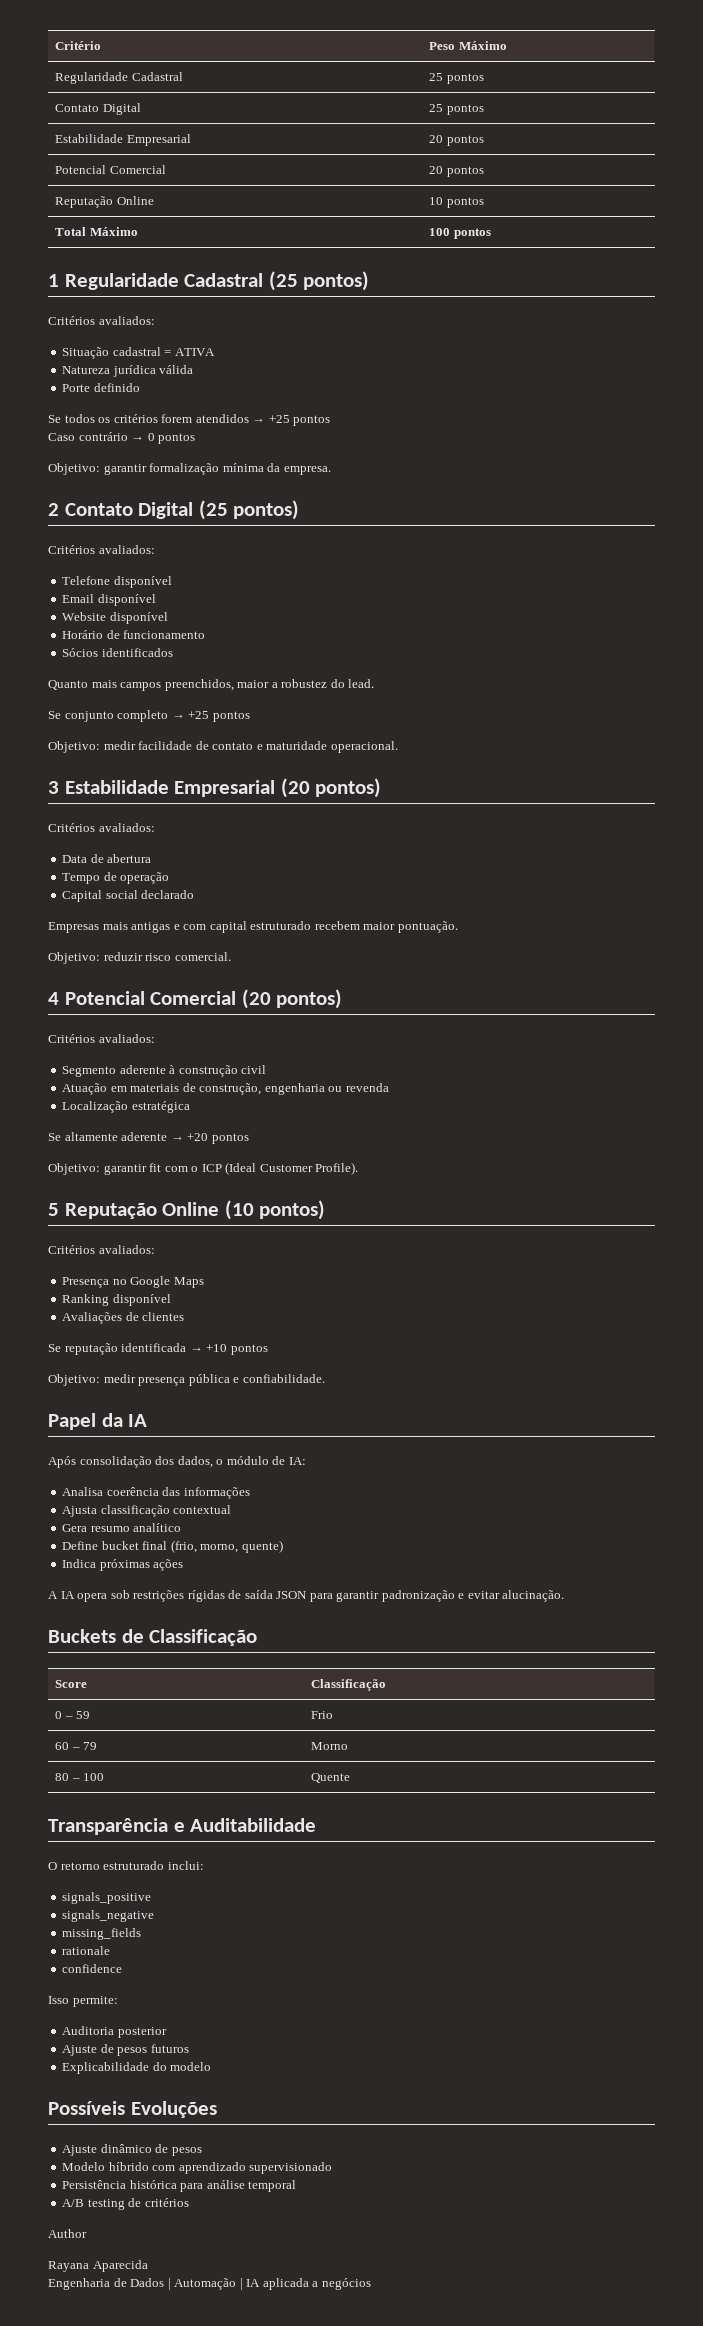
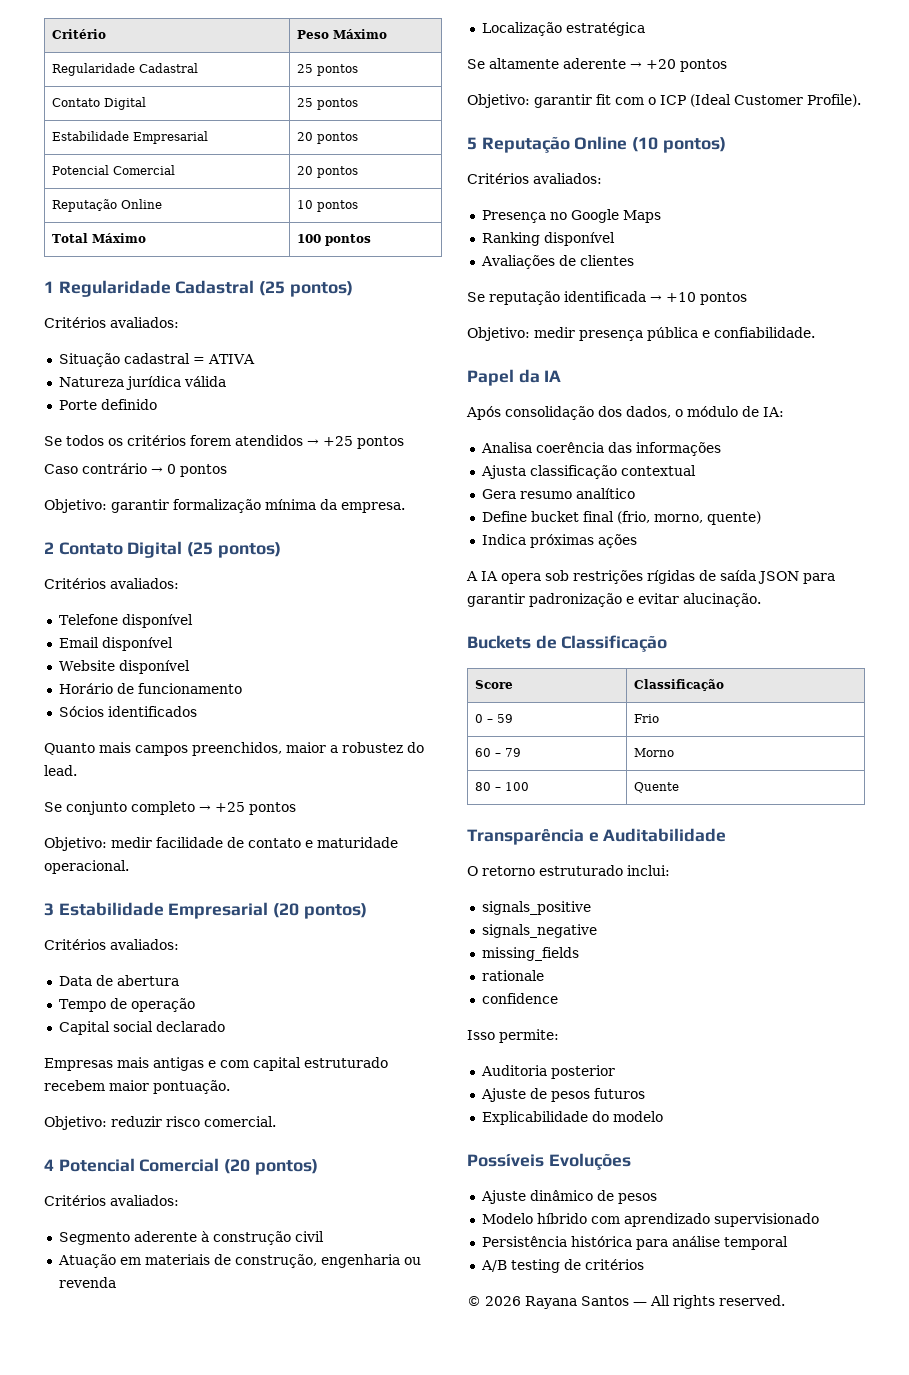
[48,2229,87,2238] [48,2260,148,2272] [48,2278,371,2290] Author // Rayana Aparecida // Engenharia de Dados | Automação | IA aplicada a negócios -> [467,1295,785,1309] © 2026 Rayana Santos — All rights reserved.

